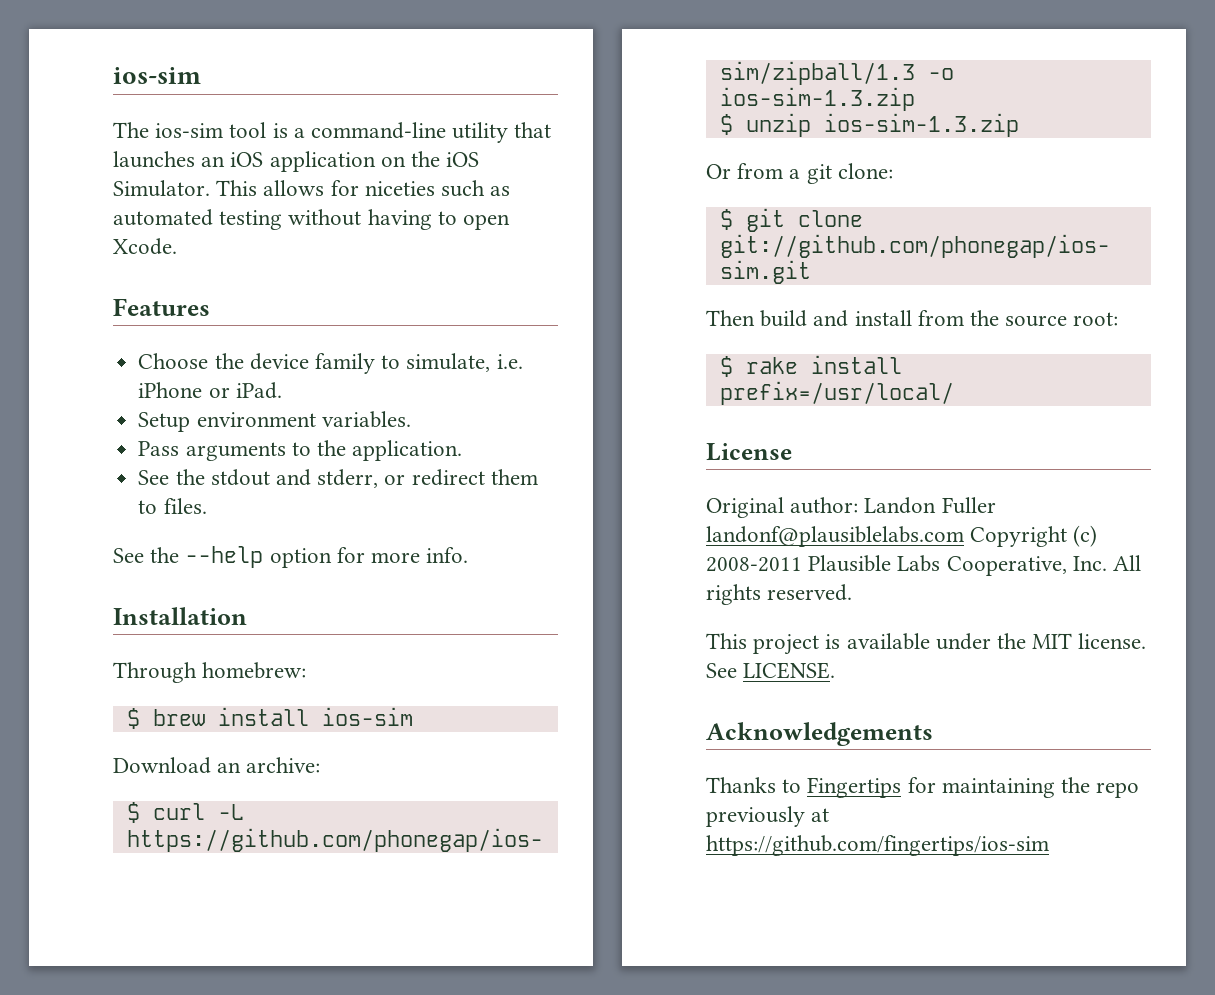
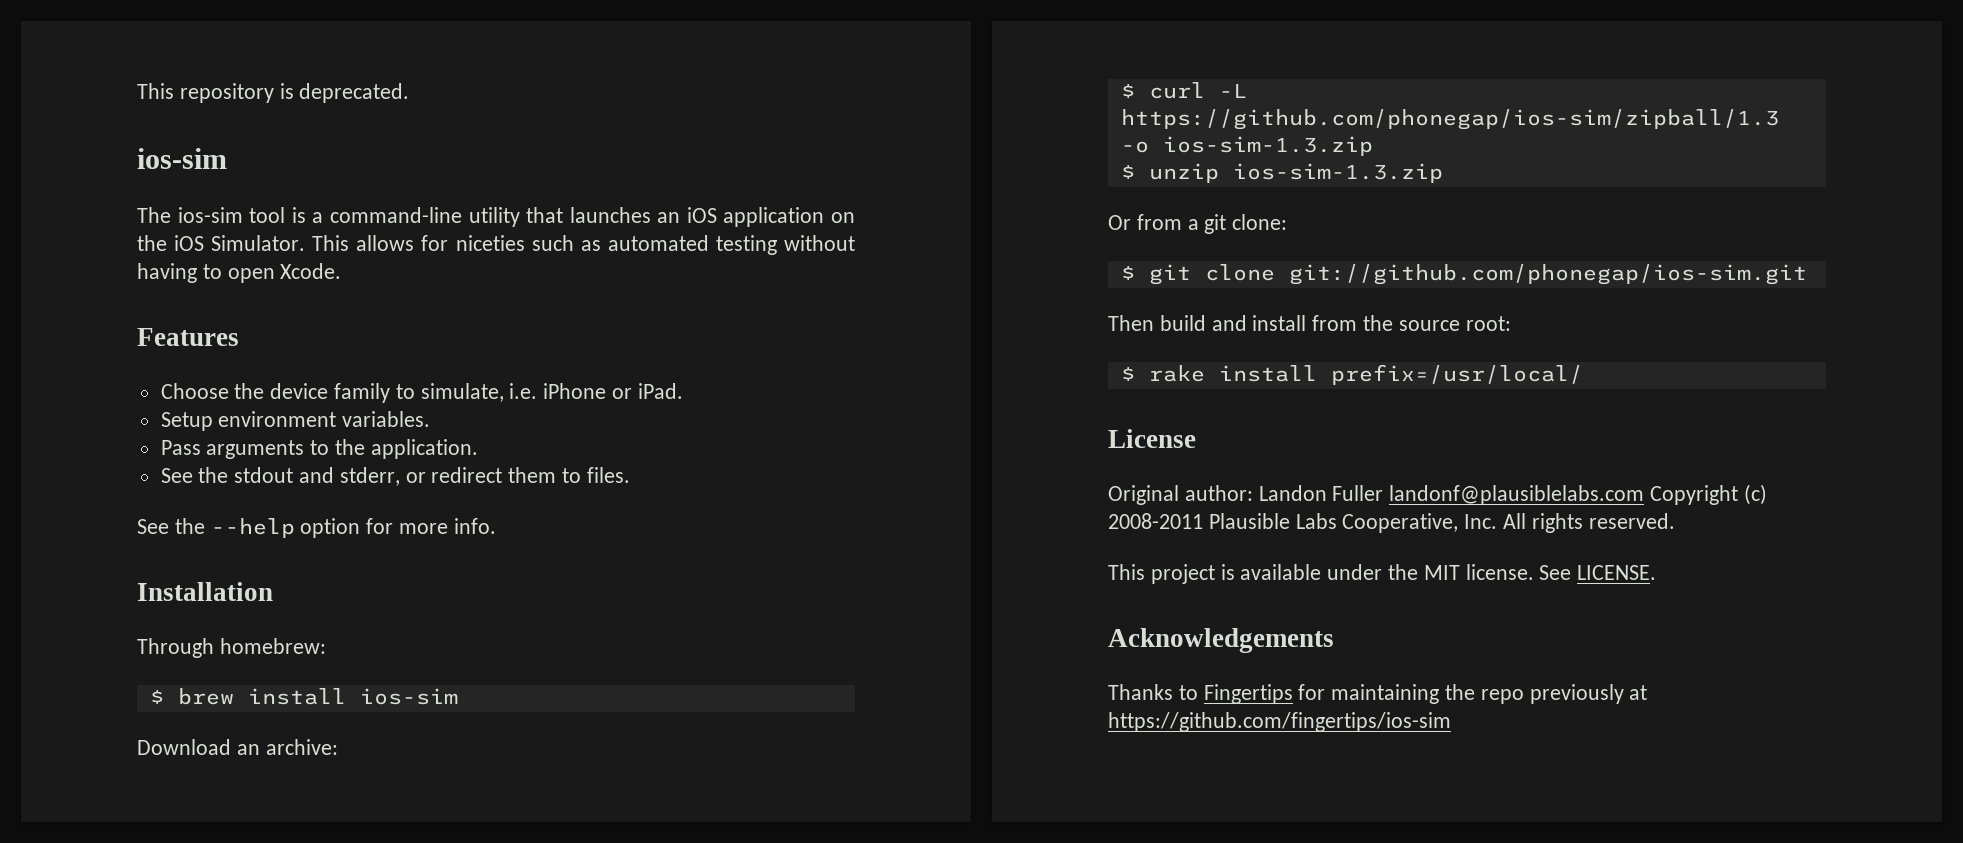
(113, 75) none -> [137,83,410,103] This repository is deprecated. //

